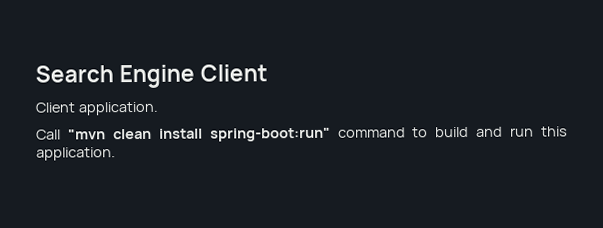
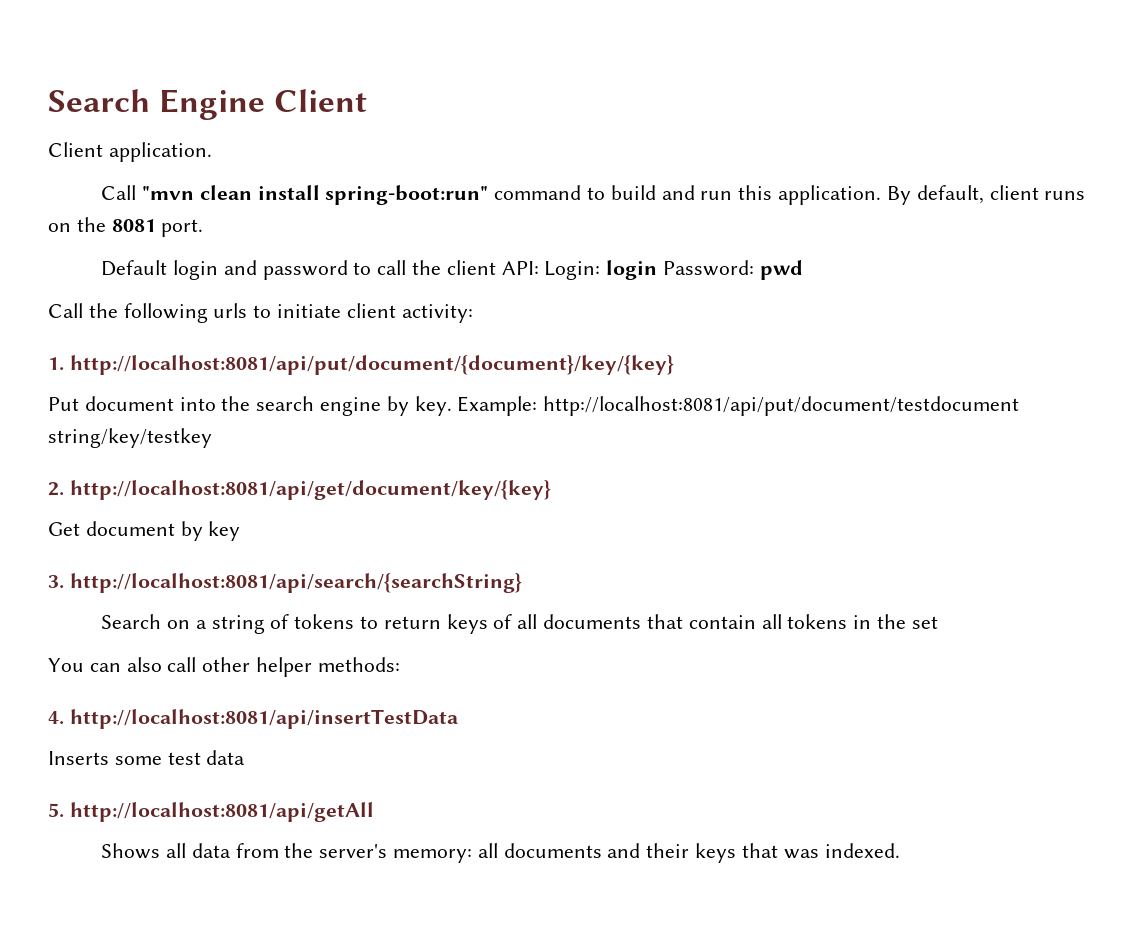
(116, 154) none -> [886,185,1086,205] [48,217,204,237] [101,260,803,280] [48,303,473,323] [48,355,674,375] [48,396,1020,416] [48,428,212,448] [48,480,551,500] [48,521,241,541] [48,573,522,593] [101,614,938,634] [48,657,400,677] [48,709,458,729] [48,750,246,765] [48,802,374,822] [101,843,900,863] By default, client runs on the 8081 port. // Default login and password to call the client API: Login: login Password: pwd // Call the following urls to initiate client activity: // 1. http://localhost:8081/api/put/document/{document}/key/{key} // Put document into the search engine by key. Example: http://localhost:8081/api/put/document/testdocument string/key/testkey // 2. http://localhost:8081/api/get/document/key/{key} // Get document by key // 3. http://localhost:8081/api/search/{searchString} // Search on a string of tokens to return keys of all documents that contain all tokens in the set // You can also call other helper methods: // 4. http://localhost:8081/api/insertTestData // Inserts some test data // 5. http://localhost:8081/api/getAll // Shows all data from the server's memory: all documents and their keys that was indexed.

